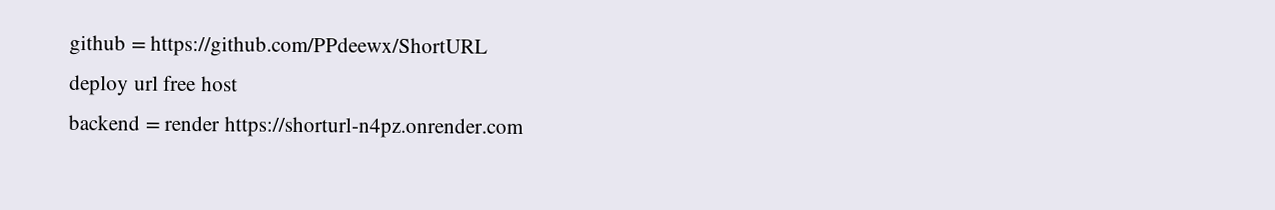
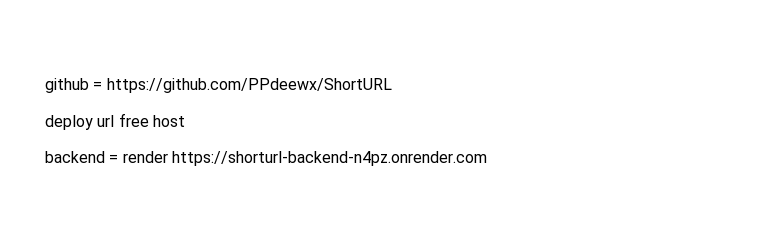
[224,116,525,139] https://shorturl-n4pz.onrender.com -> [171,151,487,166] https://shorturl-backend-n4pz.onrender.com

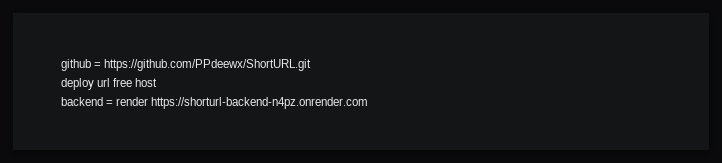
[106,78,392,93] https://github.com/PPdeewx/ShortURL -> [104,59,312,71] https://github.com/PPdeewx/ShortURL.git

